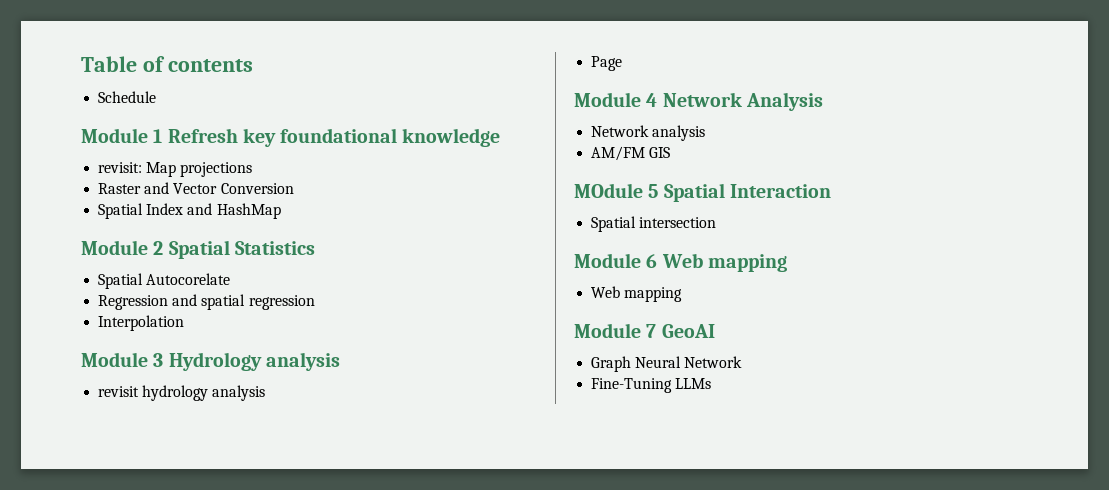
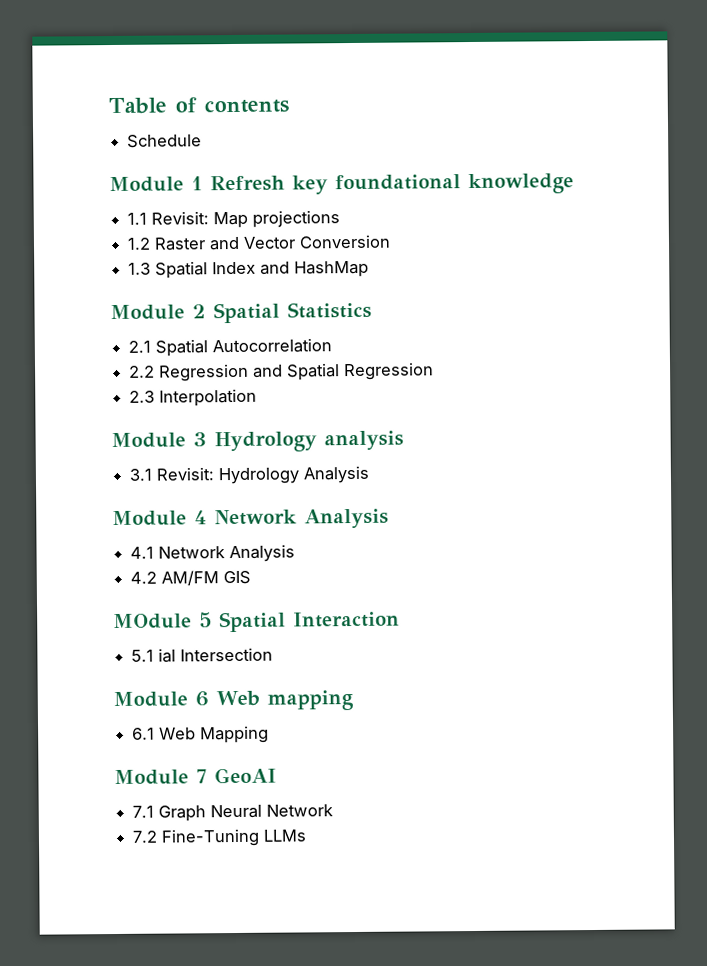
[98,162,143,173] revisit: -> [127,211,210,225] 1.1 Revisit:
(253, 169) none -> [127,237,152,250] 1.2
(294, 188) none -> [128,262,152,275] 1.3
[98,273,231,289] [98,294,315,310] Spatial Autocorelate // Regression and spatial regression // -> [128,338,333,357] [129,362,435,382] [129,390,156,403] 2.1 Spatial Autocorrelation // 2.2 Regression and Spatial Regression // 2.3
[98,385,266,401] [591,56,623,71] revisit hydrology analysis // Page -> [129,465,370,485] 3.1 Revisit: Hydrology Analysis
[591,125,706,141] Network analysis // -> [130,544,296,563] [130,571,158,584] 4.1 Network Analysis // 4.2
[591,216,717,232] Spatial intersection -> [131,647,274,663] 5.1 ial Intersection
[591,286,683,302] Web mapping -> [132,725,270,744] 6.1 Web Mapping
(715, 331) none -> [132,805,155,818] 7.1
(743, 362) none -> [132,830,159,843] 7.2

